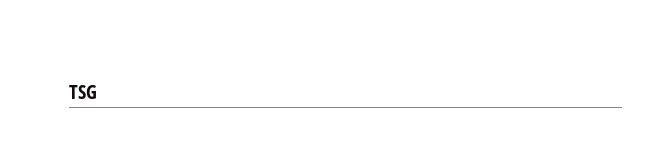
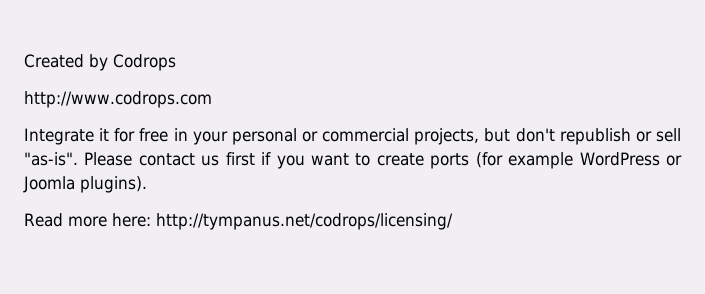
[69,85,97,99] TSG -> [24,54,176,71] [24,91,212,108] [24,128,681,145] [24,152,682,169] [23,176,147,193] [24,213,453,230] Created by Codrops // http://www.codrops.com // Integrate it for free in your personal or commercial projects, but don't republish or sell "as-is". Please contact us first if you want to create ports (for example WordPress or Joomla plugins). // Read more here: http://tympanus.net/codrops/licensing/

